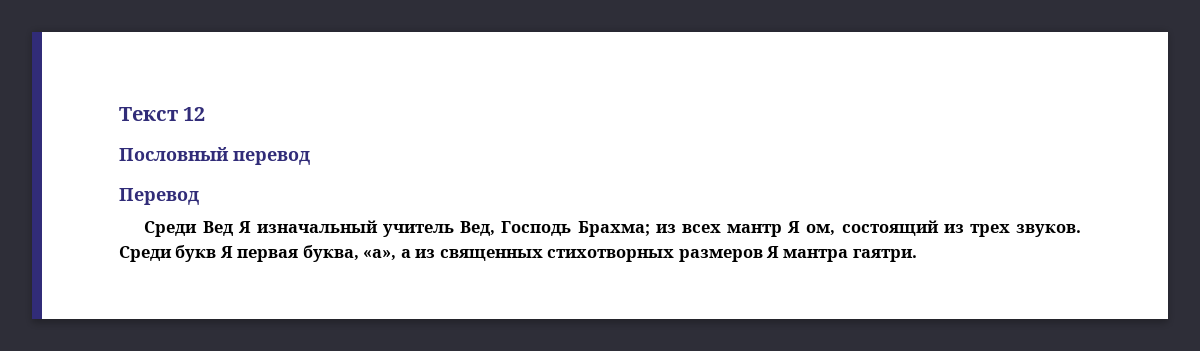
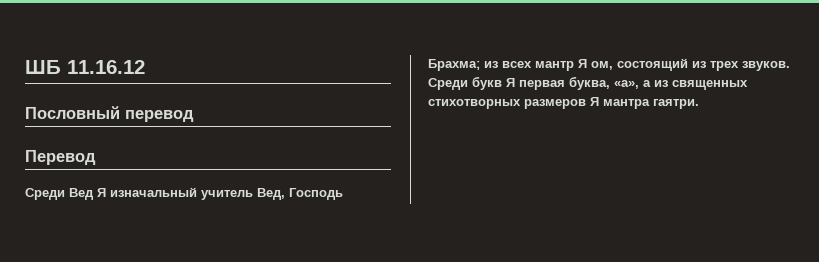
[119,107,206,121] Текст 12 -> [25,60,145,74] ШБ 11.16.12

